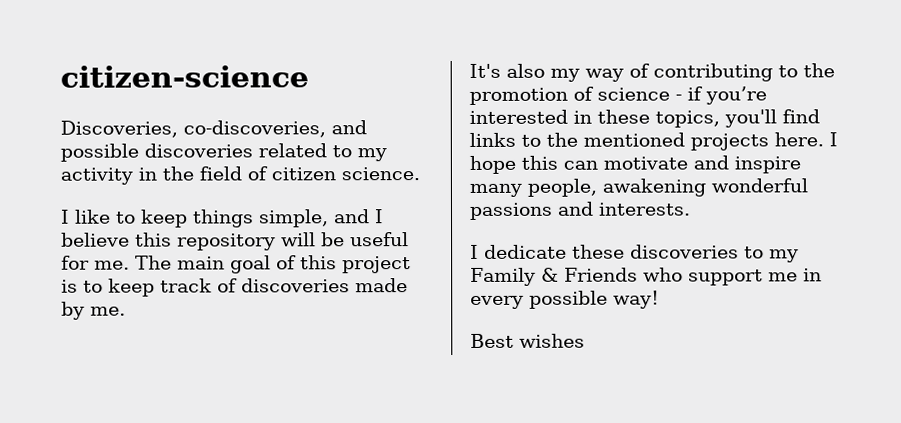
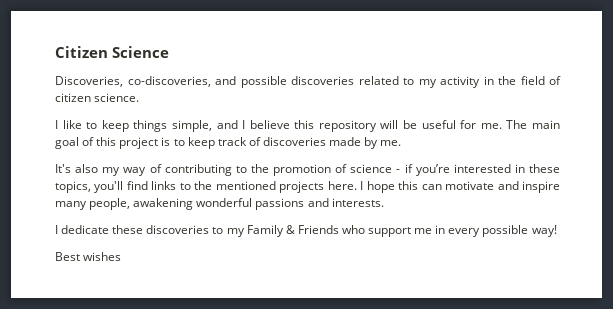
[60,65,309,88] citizen-science -> [55,46,169,58] Citizen Science

